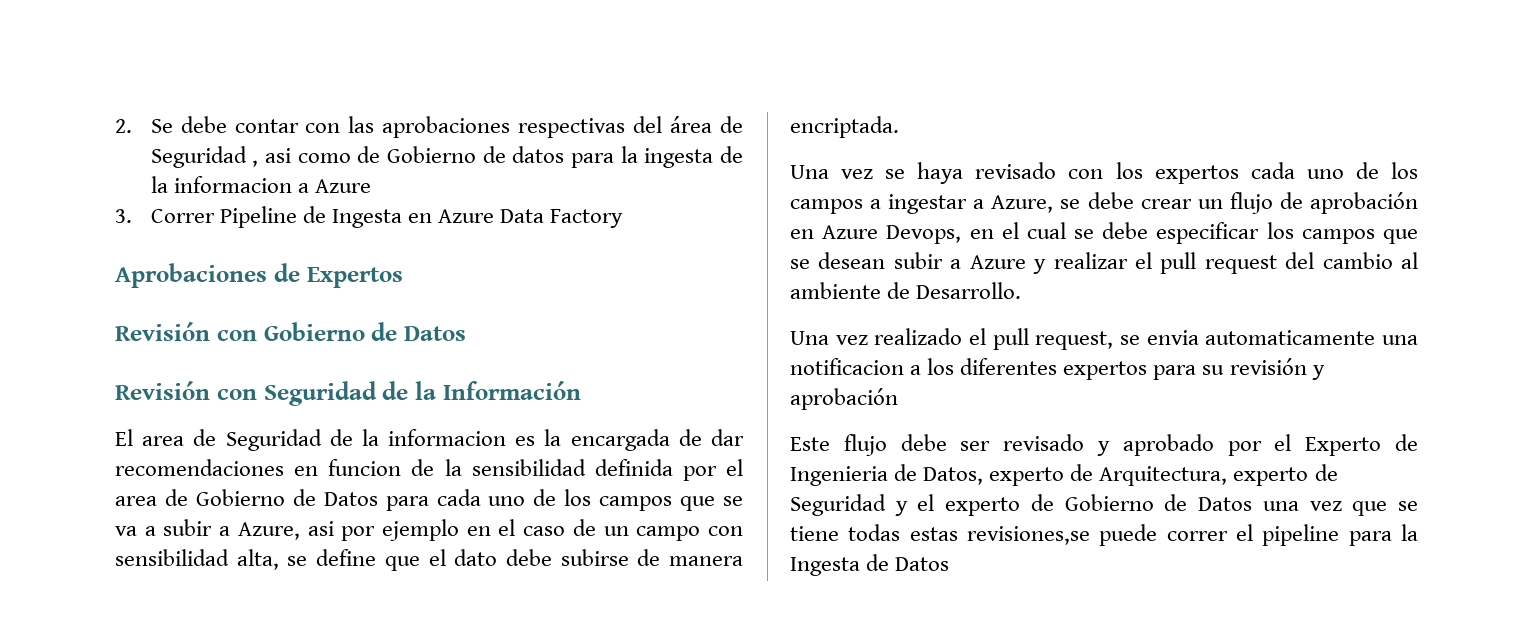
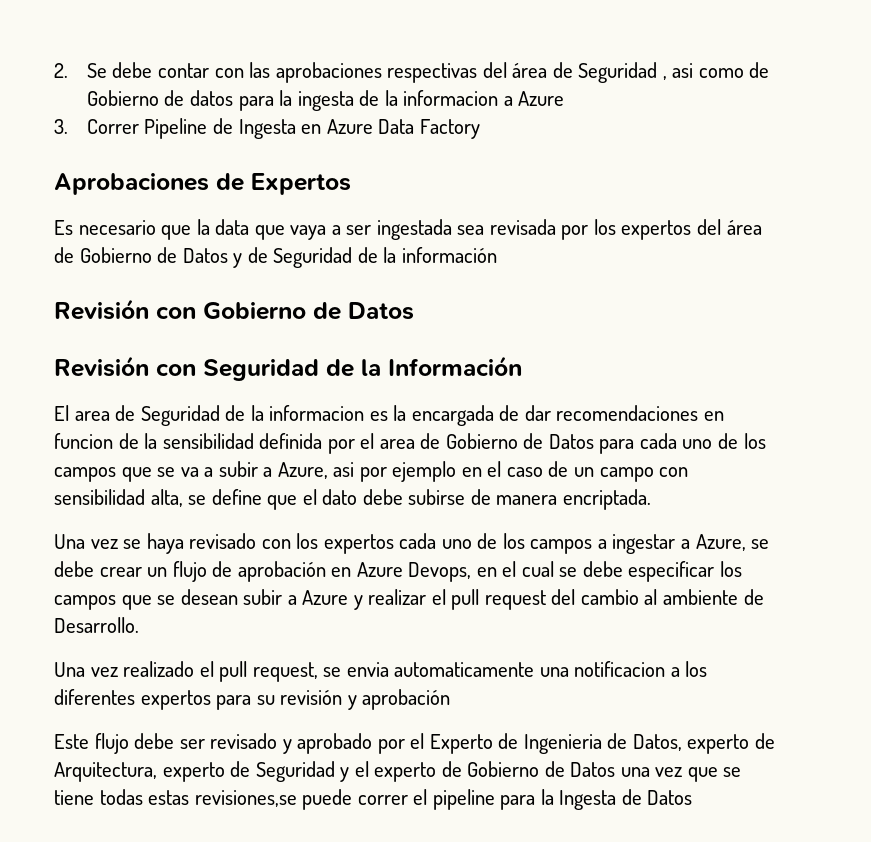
(403, 277) none -> [54,219,762,240] [54,247,497,268] // Es necesario que la data que vaya a ser ingestada sea revisada por los expertos del área de Gobierno de Datos y de Seguridad de la información

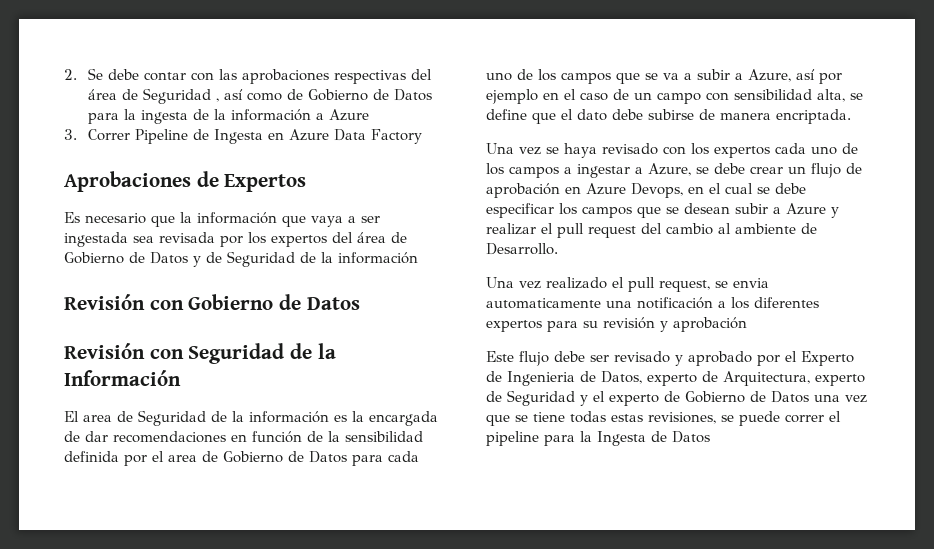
[672,63,694,78] asi -> [223,89,243,100] así
[190,90,234,106] datos -> [393,89,432,101] Datos
[403,90,499,106] informacion -> [230,109,311,121] información
[215,219,250,235] data -> [197,212,277,224] información
[269,405,365,421] informacion -> [249,411,329,423] información
[54,433,113,449] funcion -> [252,431,302,443] función
[333,462,355,477] asi -> [796,69,815,80] así
[574,661,666,677] notificacion -> [637,297,713,309] notificación
[194,790,297,807] revisiones,se -> [648,412,734,424] revisiones, se

